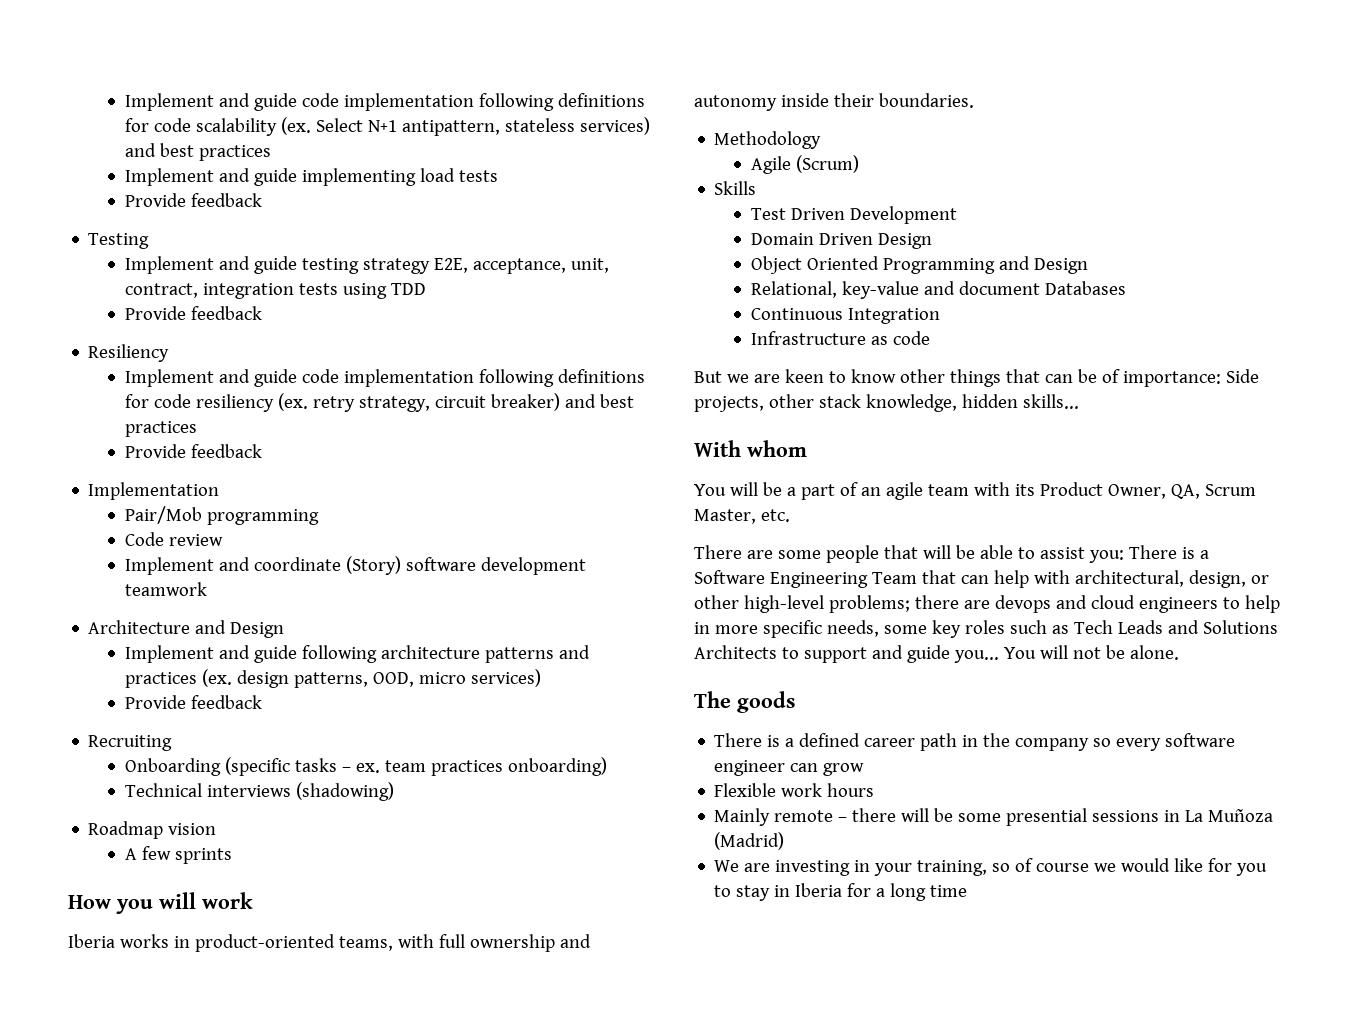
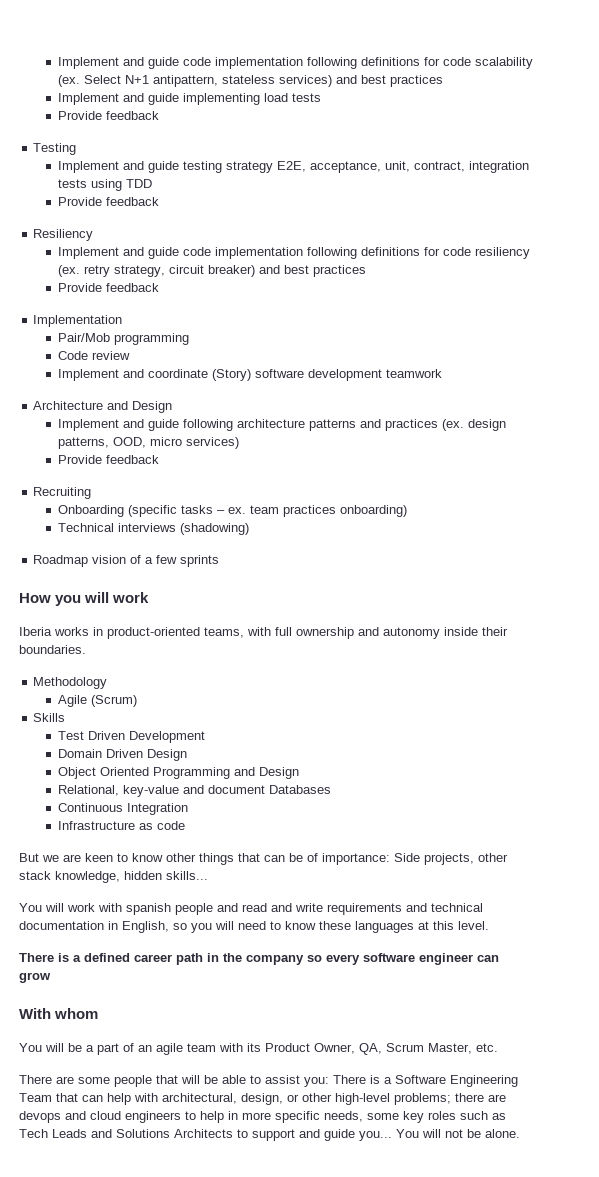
[124,848,137,860] // A -> [130,555,154,564] of a
(1079, 401) none -> [19,903,483,915] [19,921,489,933] [19,953,499,965] [19,972,51,983] // You will work with spanish people and read and write requirements and technical documentation in English, so you will need to know these languages at this level. // There is a defined career path in the company so every software engineer can grow
[694,691,795,713] [714,733,1236,751] [714,760,865,776] [714,783,875,797] [714,808,1274,826] [714,832,785,850] [714,858,1268,876] [714,883,968,901] // The goods // There is a defined career path in the company so every software engineer can grow // Flexible work hours // Mainly remote – there will be some presential sessions in La Muñoza (Madrid) // We are investing in your training, so of course we would like for you to stay in Iberia for a long time -> (520, 1133) none

